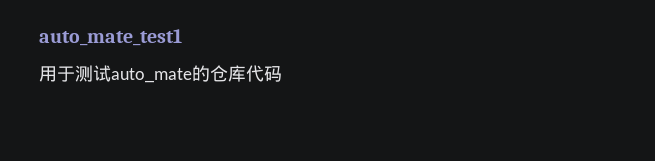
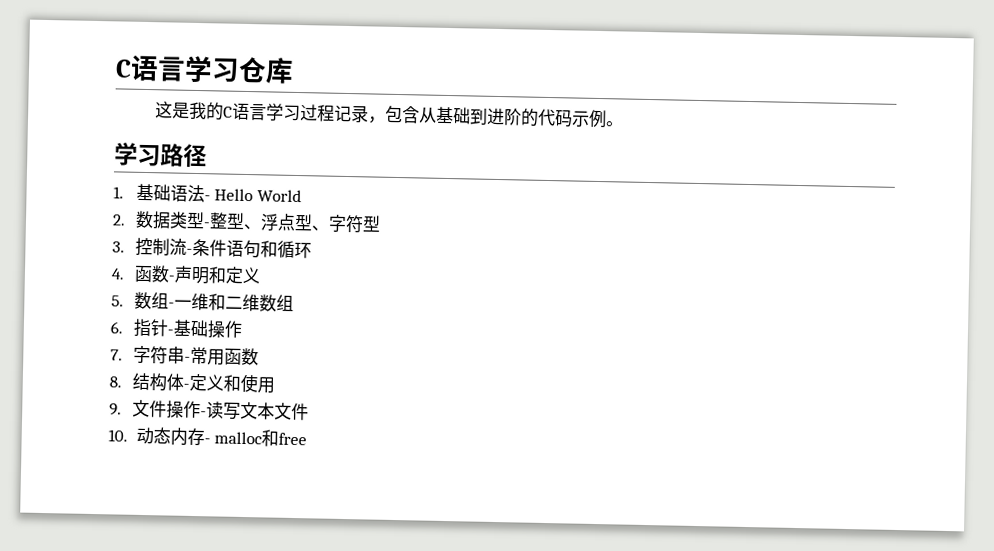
[39,29,182,46] [39,65,282,83] auto_mate_test1 // 用于测试auto_mate的仓库代码 -> [115,54,294,84] [155,101,625,129] [114,142,207,168] [113,183,302,203] [112,210,381,234] [112,237,312,259] [111,265,261,285] [111,291,294,312] [110,318,243,339] [110,345,259,366] [109,372,275,394] [109,399,309,421] [108,426,308,447] C语言学习仓库 // 这是我的C语言学习过程记录，包含从基础到进阶的代码示例。 // 学习路径 // 1.基础语法- Hello World // 2.数据类型-整型、浮点型、字符型 // 3.控制流-条件语句和循环 // 4.函数-声明和定义 // 5.数组-一维和二维数组 // 6.指针-基础操作 // 7.字符串-常用函数 // 8.结构体-定义和使用 // 9.文件操作-读写文本文件 // 10.动态内存- malloc和free

